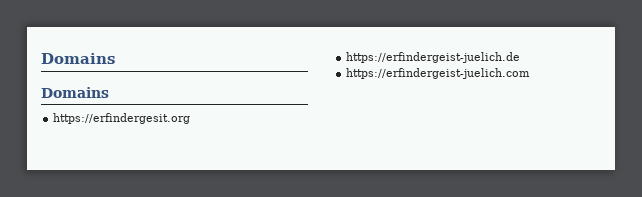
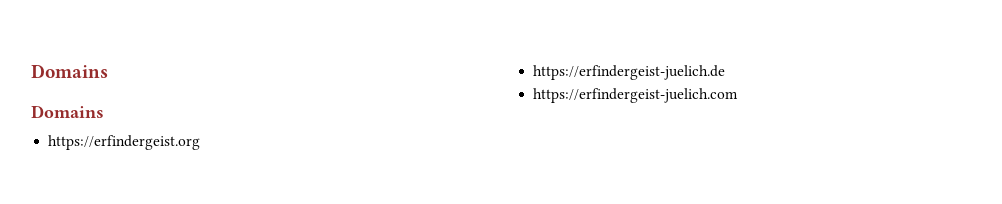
[53,113,191,124] https://erfindergesit.org -> [48,135,201,150] https://erfindergeist.org

